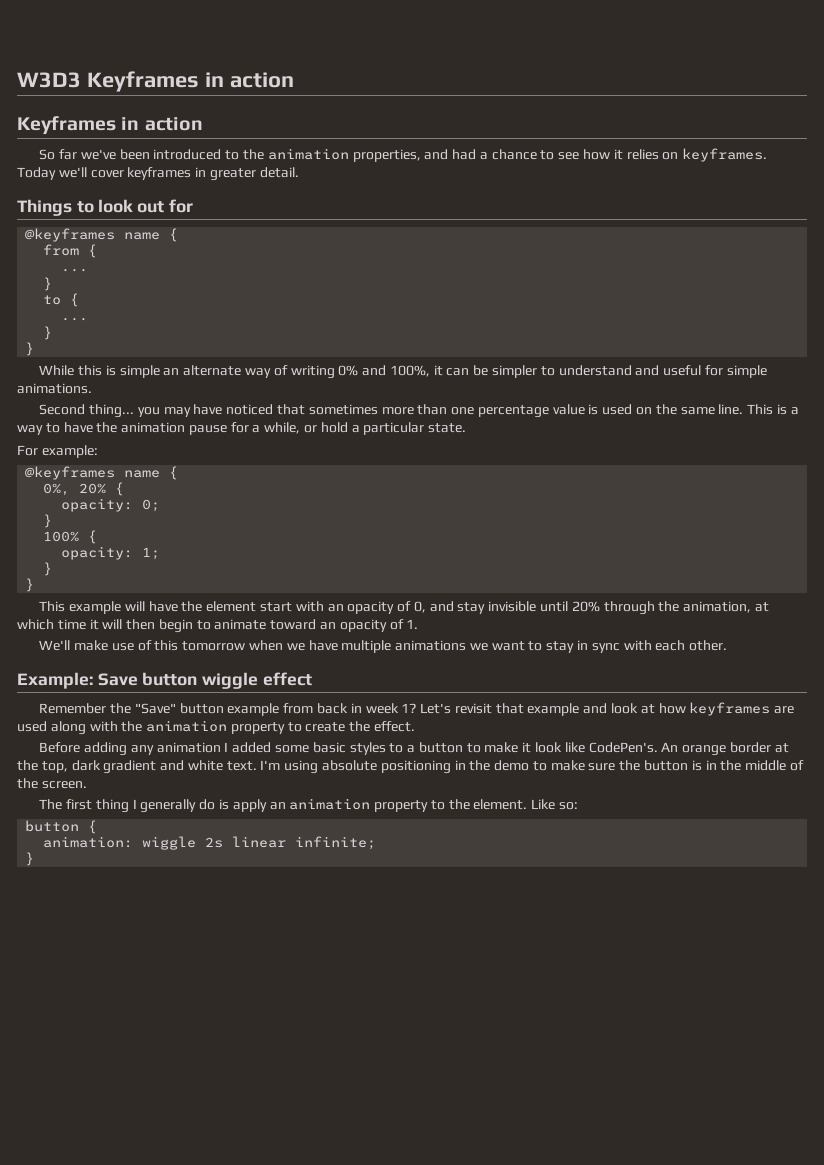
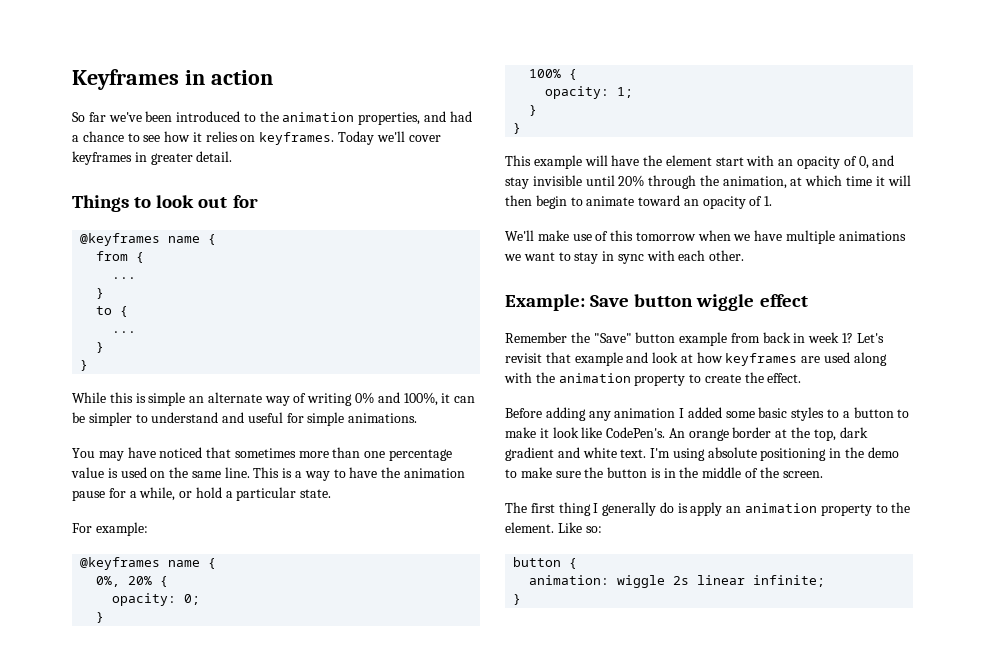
[17,71,294,92] W3D3 Keyframes in action // -> (72, 79) none
[39,404,160,418] Second thing... you -> [72,448,95,458] You

